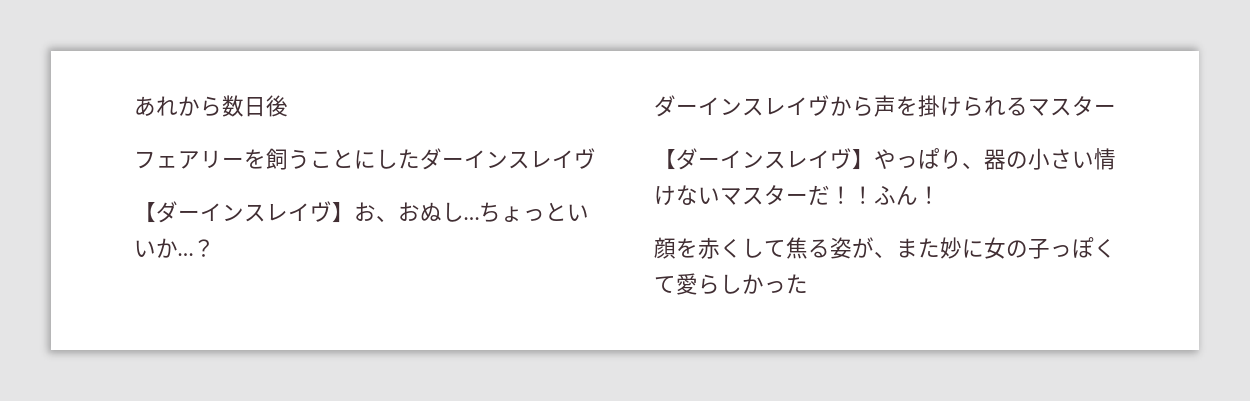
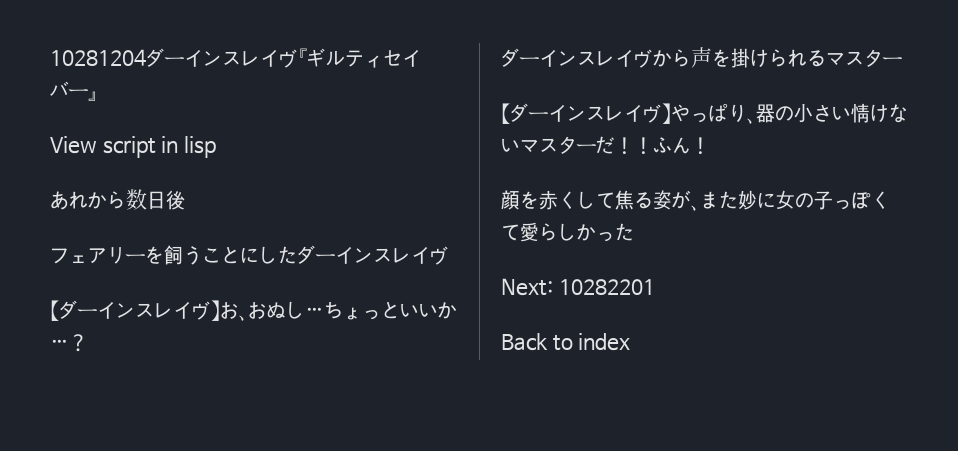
(134, 106) none -> [50,48,421,68] [50,81,97,101] [50,136,217,158] 10281204ダーインスレイヴ『ギルティセイバー』 // View script in lisp //
(808, 284) none -> [501,278,655,296] [501,333,631,351] // Next: 10282201 // Back to index

